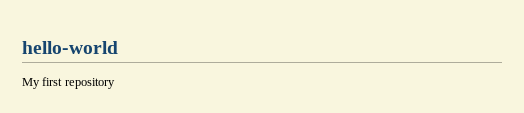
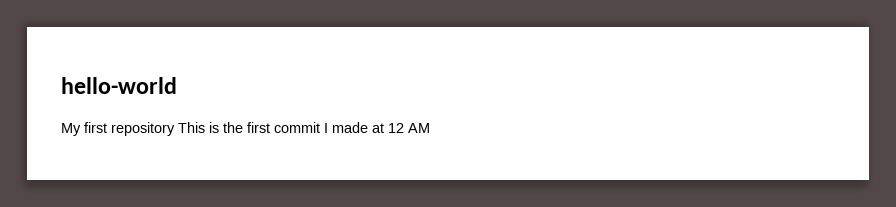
(115, 83) none -> [178,122,430,133] This is the first commit I made at 12 AM

